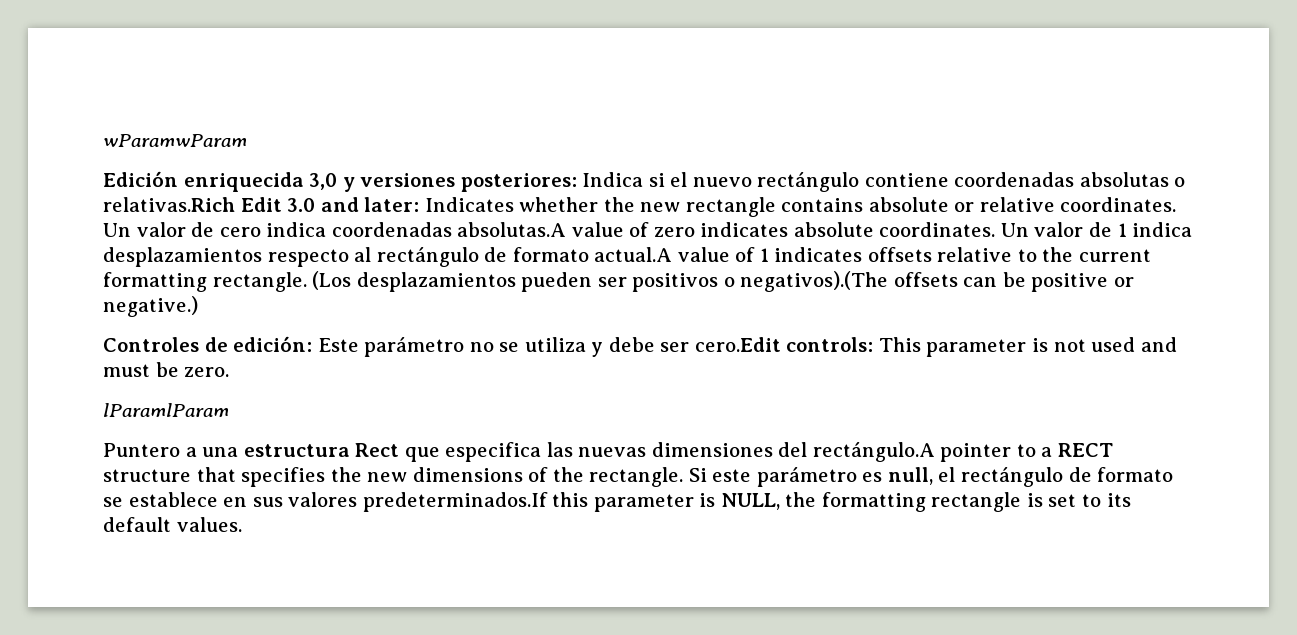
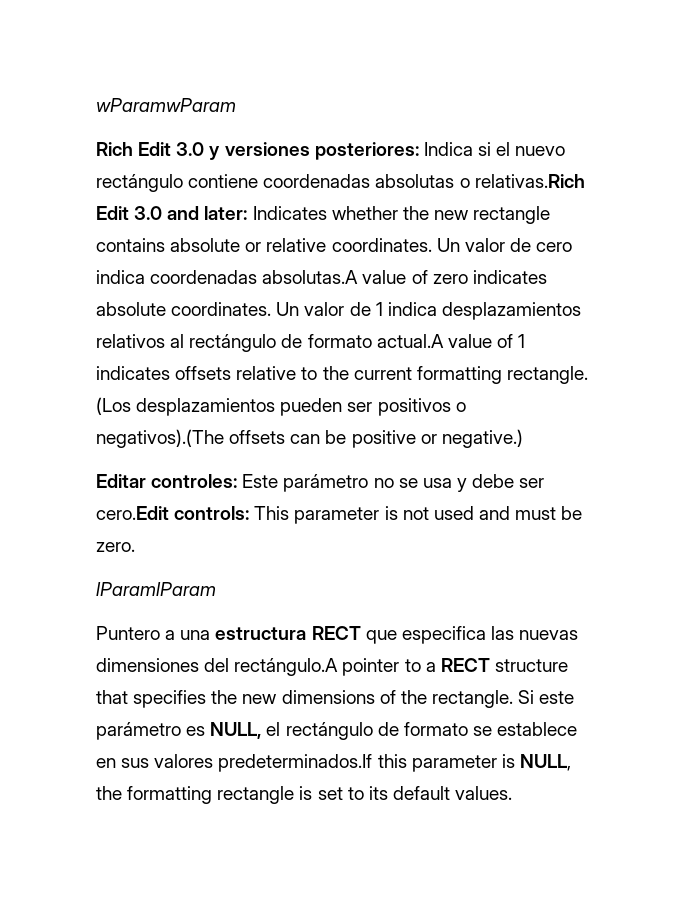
[103,171,338,192] Edición enriquecida 3,0 -> [96,142,205,156] Rich Edit 3.0
[267,249,349,267] respecto -> [96,334,165,348] relativos
[103,336,313,352] Controles de edición: -> [96,474,238,488] Editar controles:
[524,337,586,352] utiliza -> [422,478,452,488] usa
[355,443,400,457] Rect -> [311,626,361,640] RECT
[887,467,933,485] null, -> [210,722,262,739] NULL,

